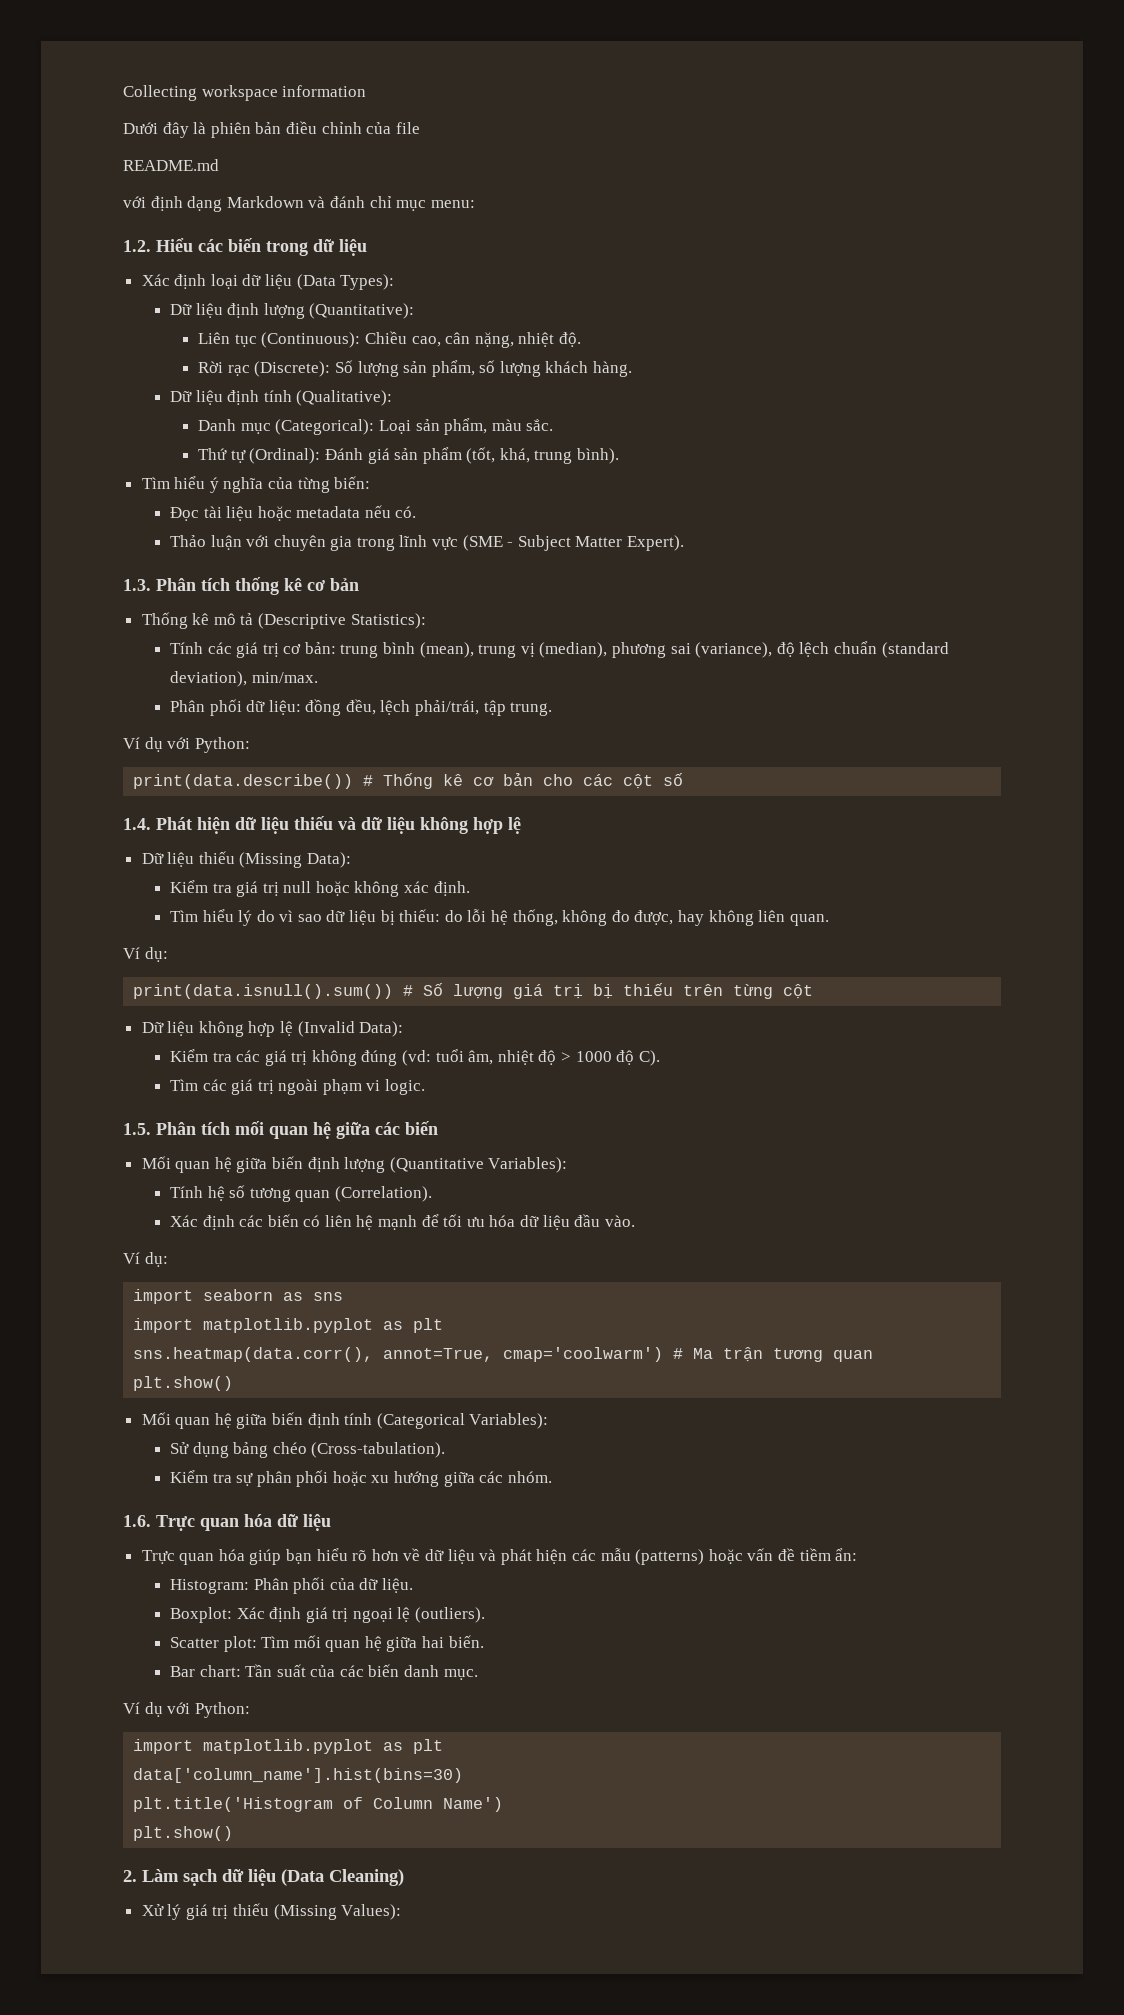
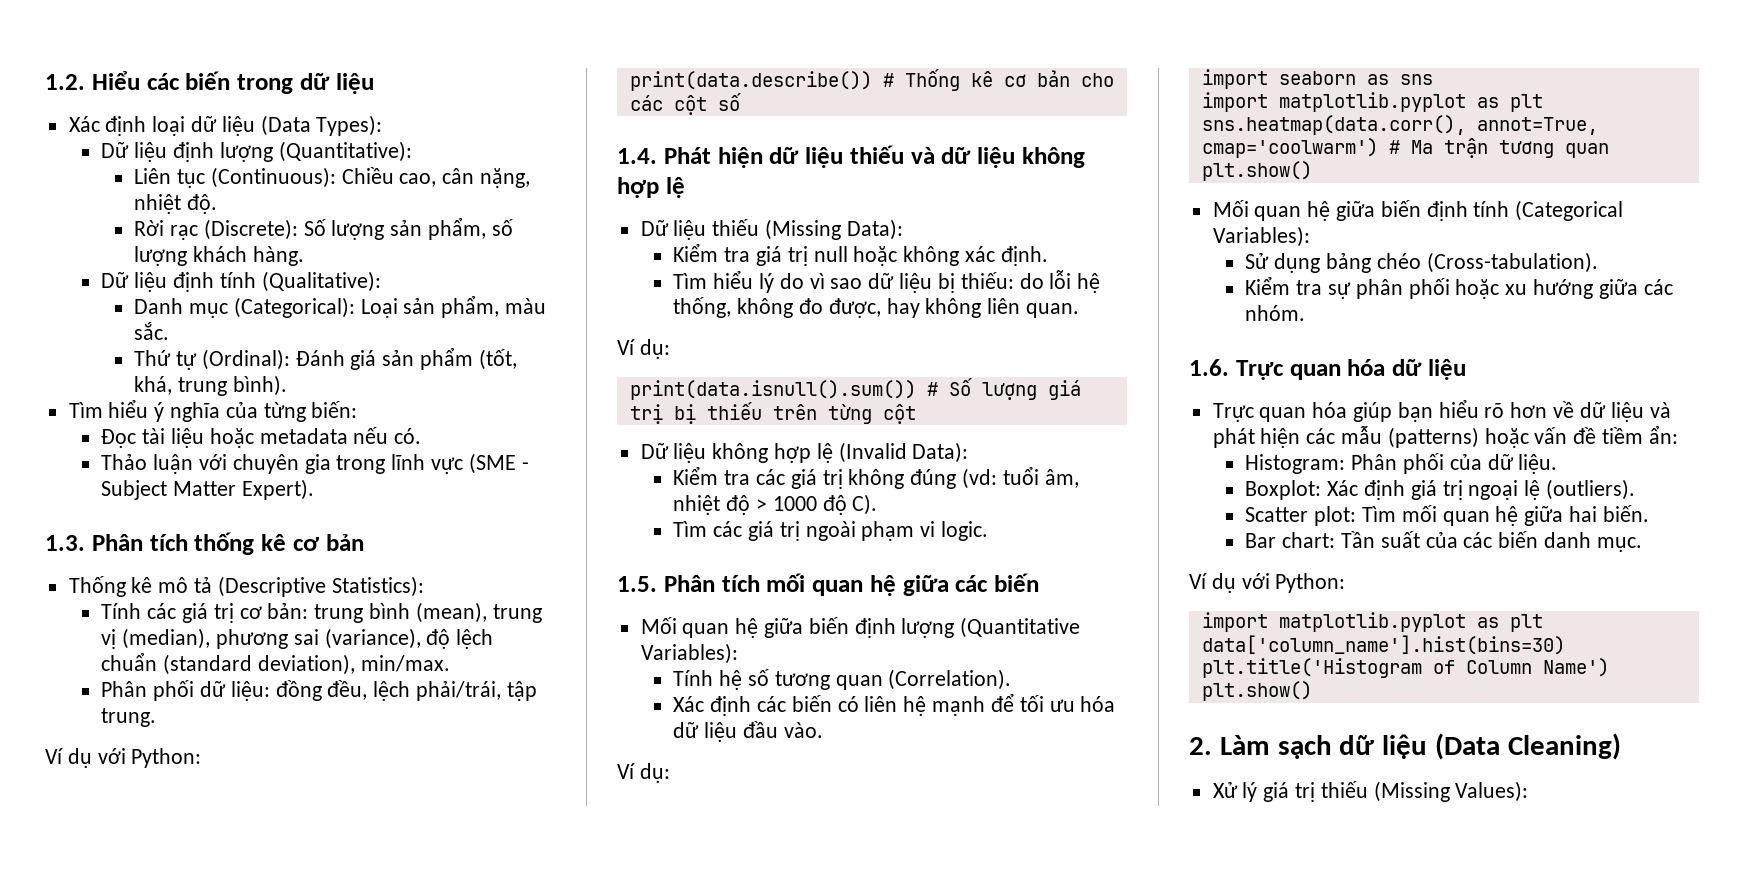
[123,85,367,101] [123,121,420,138] [123,159,219,171] [123,196,475,212] Collecting workspace information // Dưới đây là phiên bản điều chỉnh của file // README.md // với định dạng Markdown và đánh chỉ mục menu: // -> (45, 82) none

